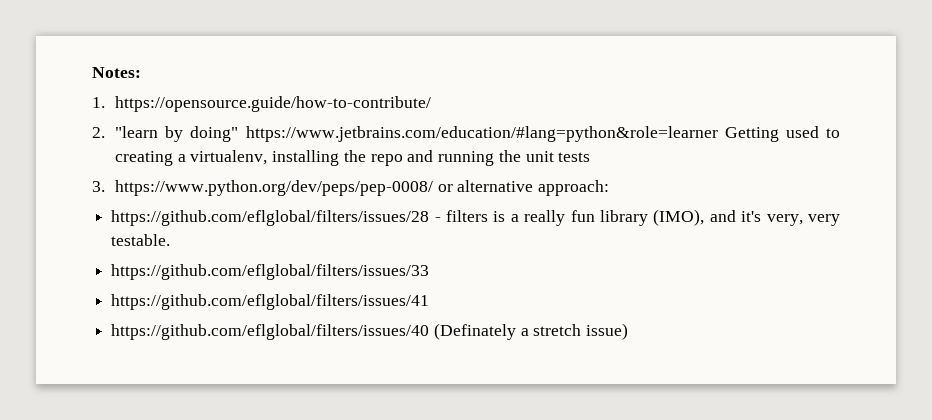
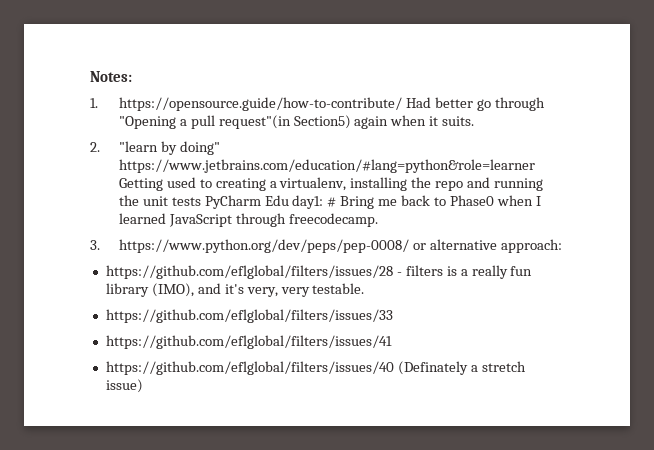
(432, 104) none -> [405,97,545,111] [118,115,475,129] Had better go through "Opening a pull request"(in Section5) again when it suits.
(591, 157) none -> [204,195,541,209] [118,213,378,227] PyCharm Edu day1: # Bring me back to Phase0 when I learned JavaScript through freecodecamp.

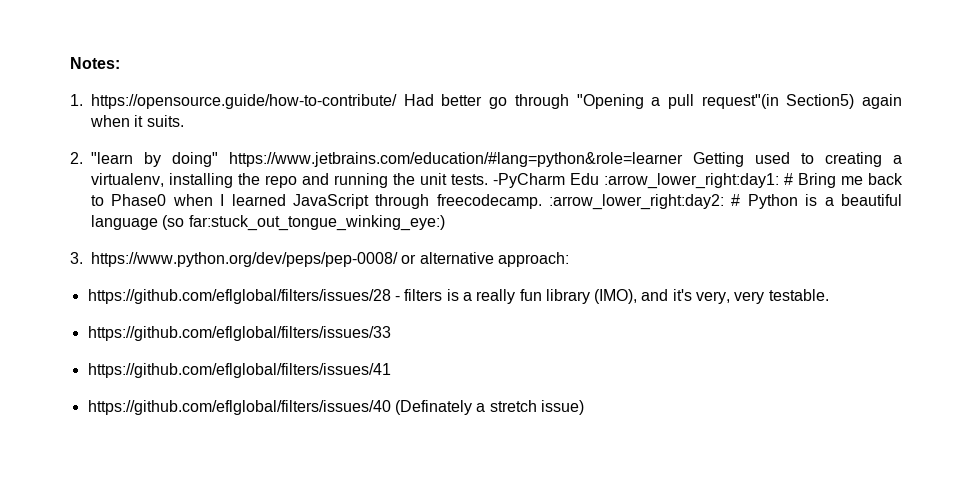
[171,195,324,209] tests PyCharm Edu day1: -> [451,173,779,189] tests. -PyCharm Edu :arrow_lower_right:day1:
(378, 220) none -> [549,194,902,210] [91,215,445,231] :arrow_lower_right:day2: # Python is a beautiful language (so far:stuck_out_tongue_winking_eye:)

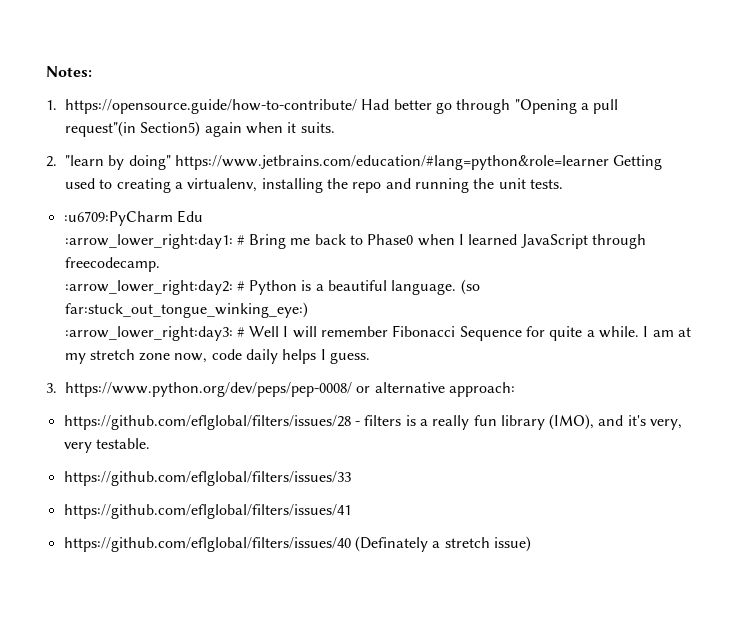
[493,173,565,188] -PyCharm -> [63,211,173,226] // :u6709:PyCharm
(599, 179) none -> (203, 216) //
(542, 201) none -> (160, 264) //
[91,215,158,230] language -> [391,280,457,295] language.
(445, 223) none -> [64,325,691,341] [64,349,371,364] // :arrow_lower_right:day3: # Well I will remember Fibonacci Sequence for quite a while. I am at my stretch zone now, code daily helps I guess.

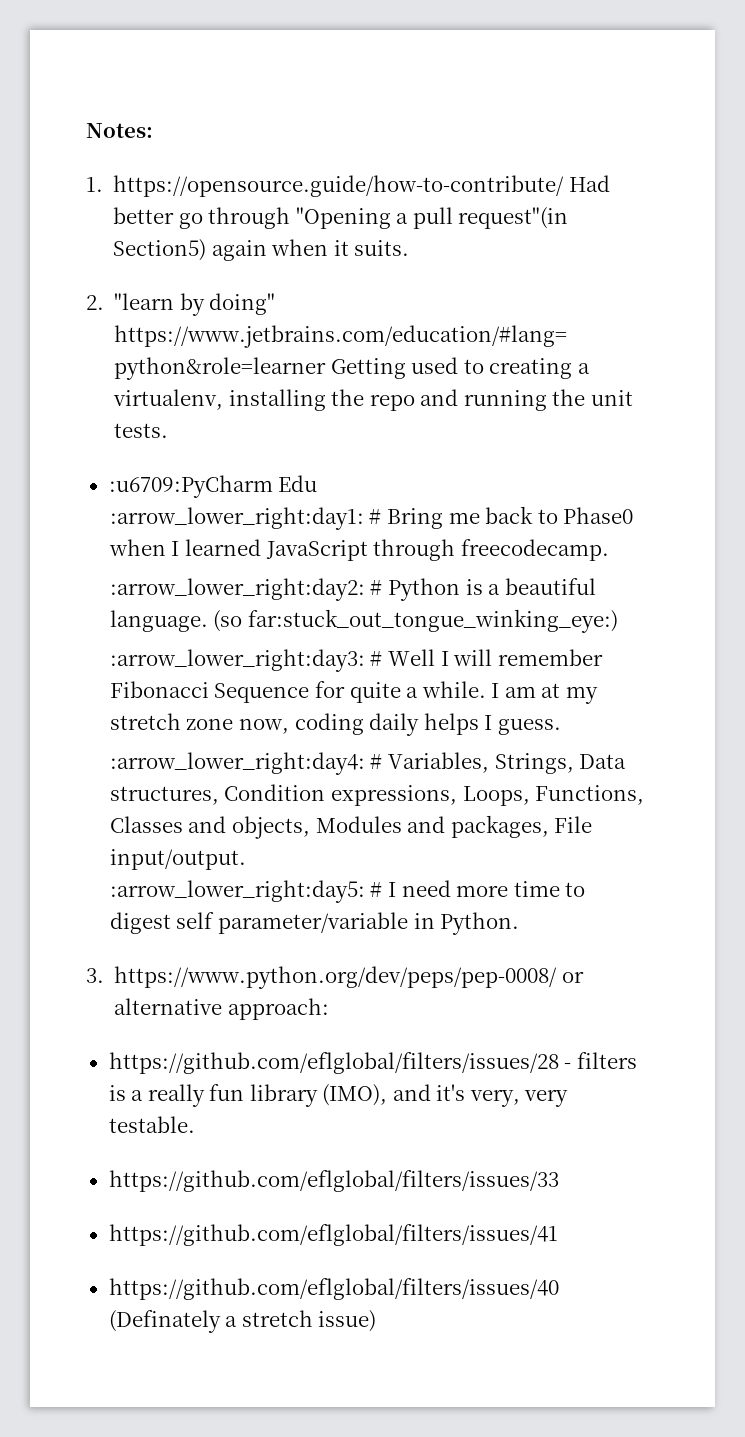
[211,349,242,360] code -> [294,713,364,735] coding
(371, 358) none -> [109,752,627,775] [109,784,645,806] [109,815,593,839] [109,849,246,870] [109,880,586,903] [109,912,520,935] // :arrow_lower_right:day4: # Variables, Strings, Data structures, Condition expressions, Loops, Functions, Classes and objects, Modules and packages, File input/output. // :arrow_lower_right:day5: # I need more time to digest self parameter/variable in Python.

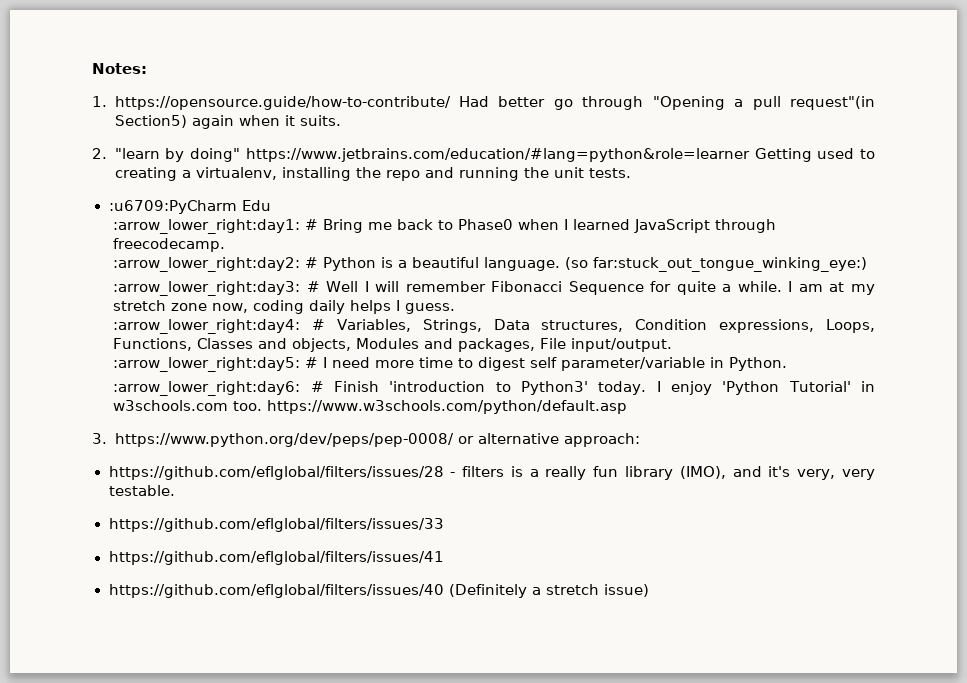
(520, 923) none -> [113,381,875,396] [113,400,628,414] // :arrow_lower_right:day6: # Finish 'introduction to Python3' today. I enjoy 'Python Tutorial' in w3schools.com too. https://www.w3schools.com/python/default.asp
[108,1310,221,1333] (Definately -> [448,584,527,598] (Definitely

